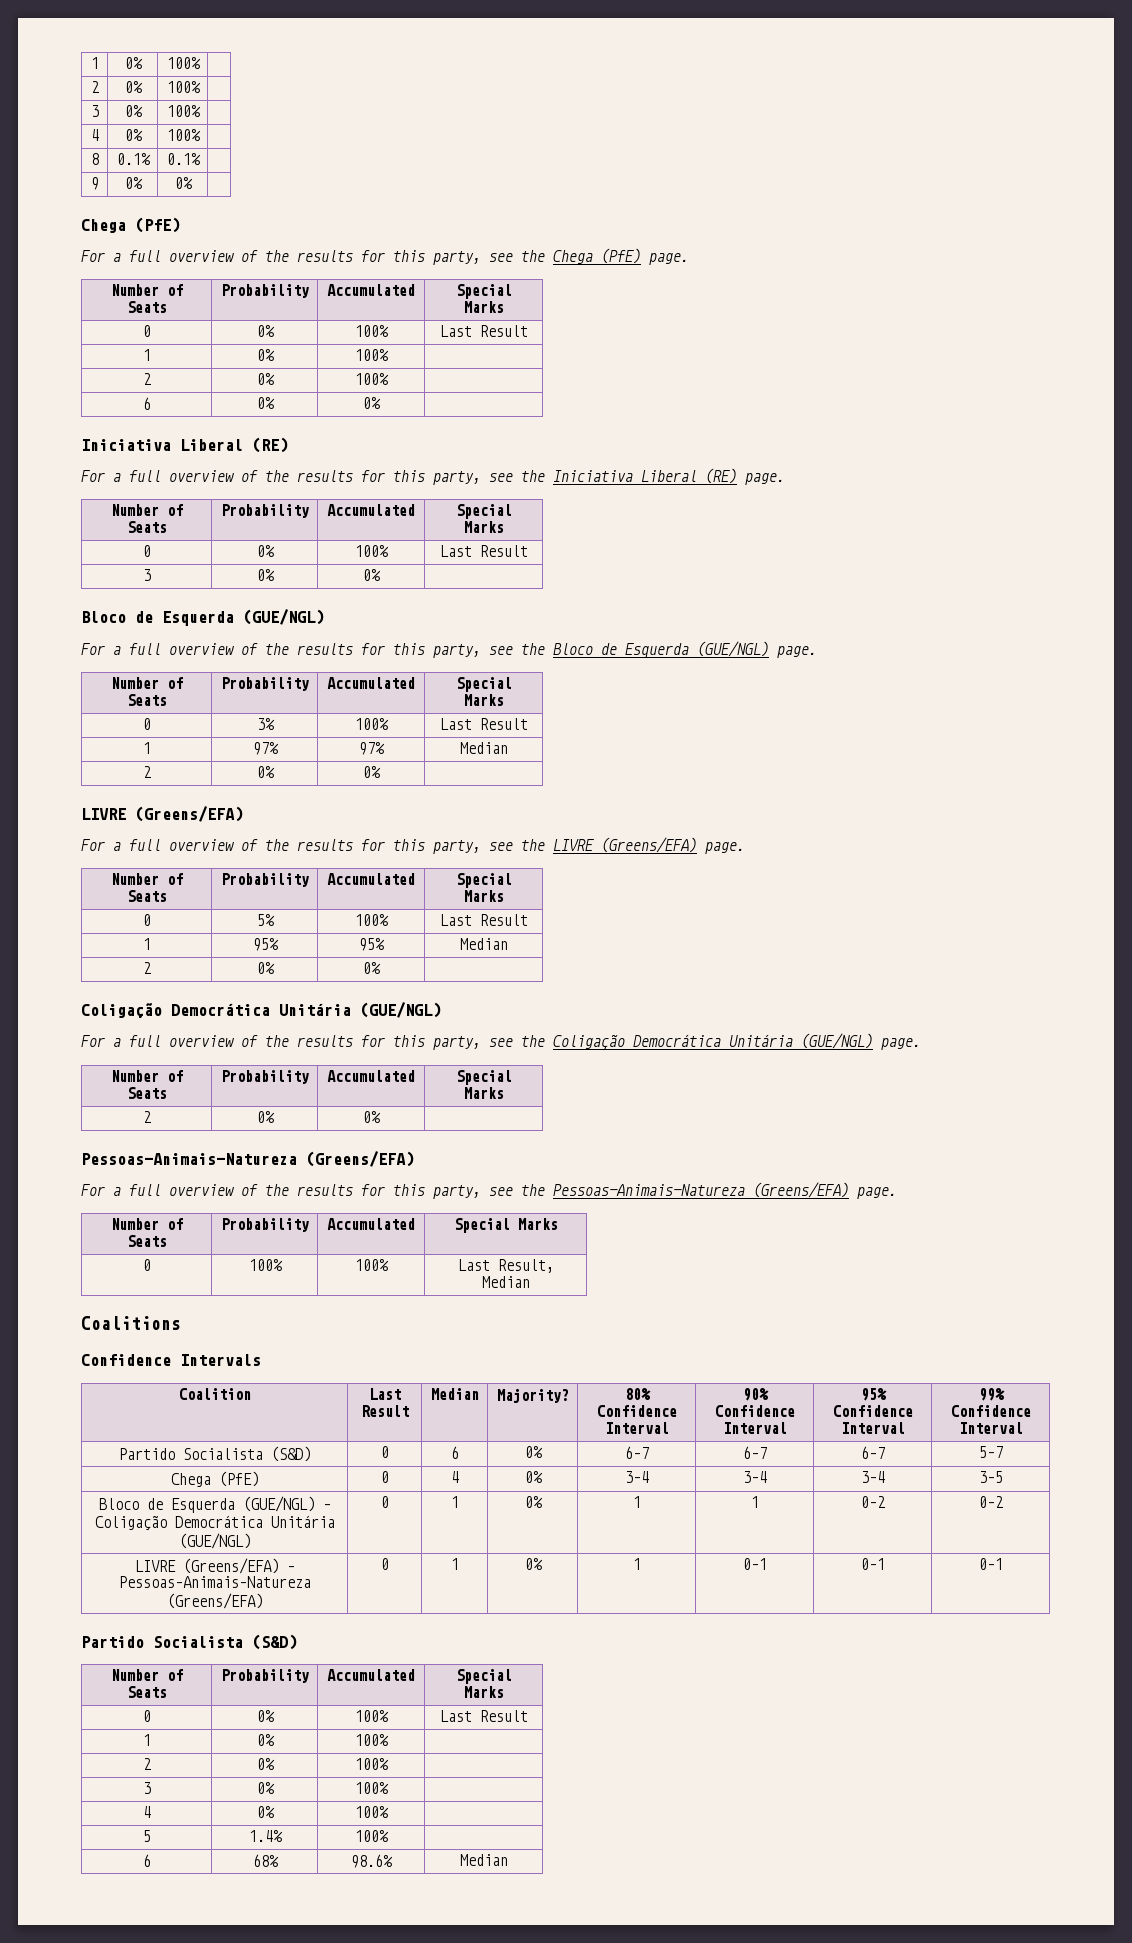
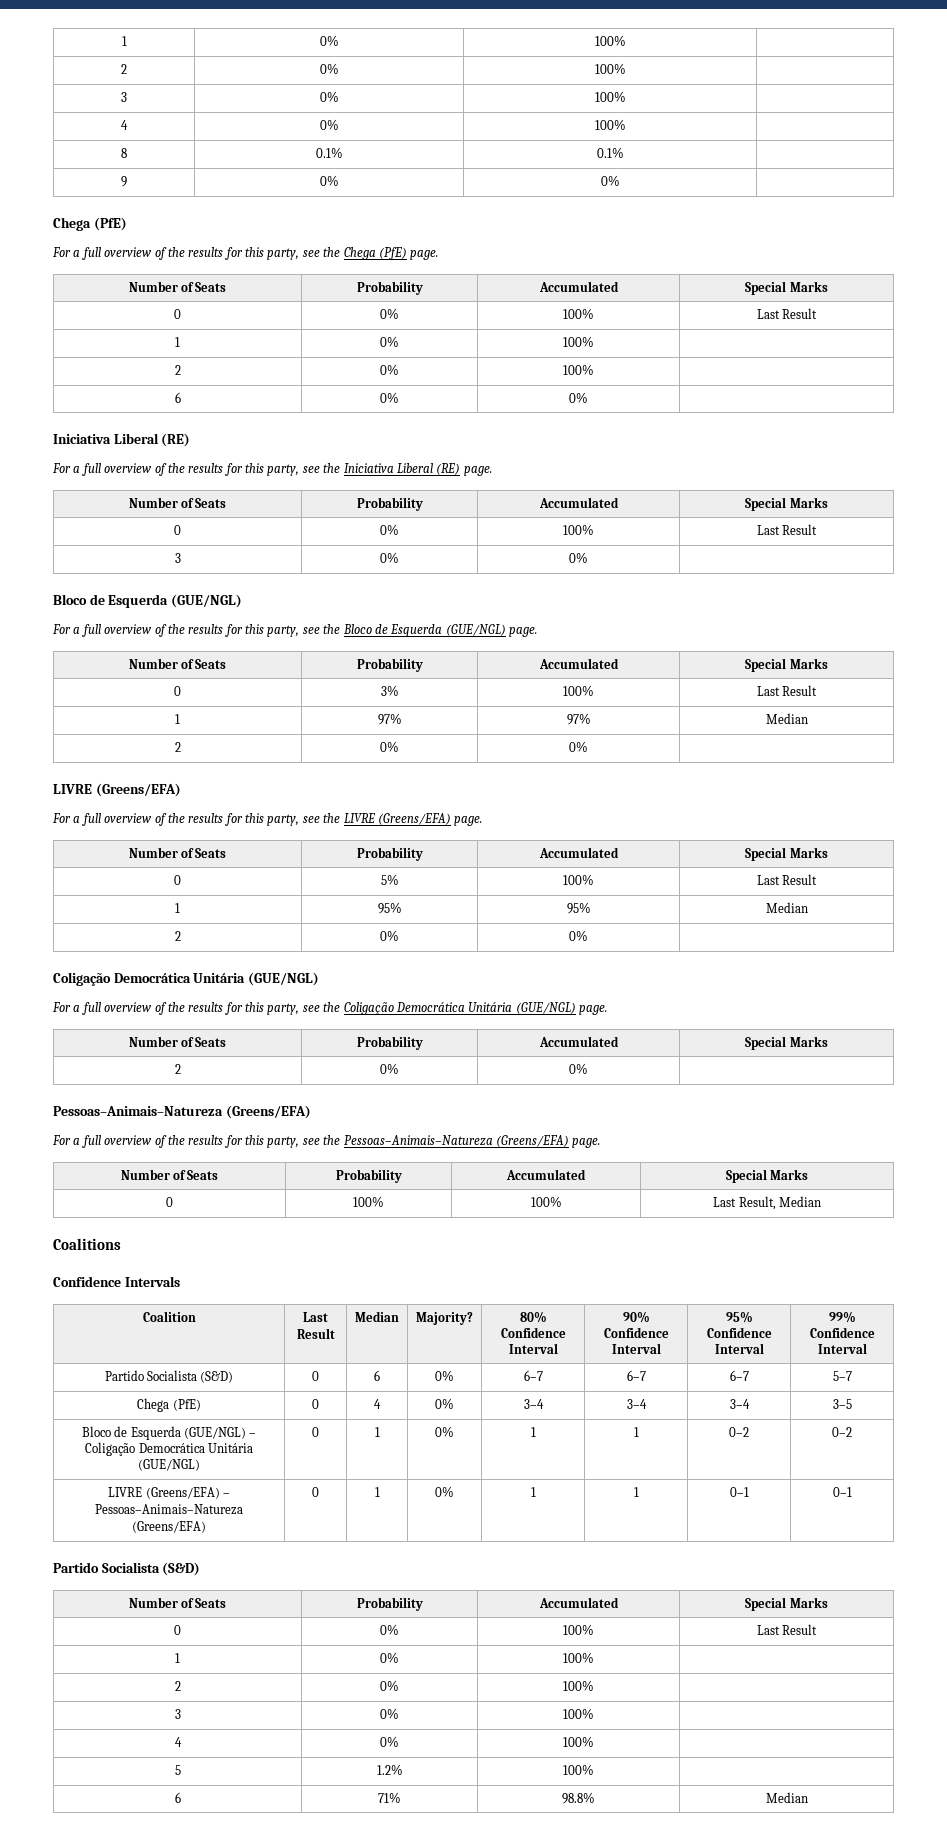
[742,1558,767,1570] 0–1 -> [633,1487,639,1497] 1
[248,1830,283,1842] [355,1830,389,1842] [142,1854,151,1867] [252,1854,279,1867] [351,1854,393,1868] 1.4% | 100% | // 6 | 68% | 98.6% -> [376,1764,403,1775] [563,1764,594,1775] [174,1792,181,1803] [378,1792,401,1803] [562,1792,595,1804] 1.2% | 100% | // 6 | 71% | 98.8%

